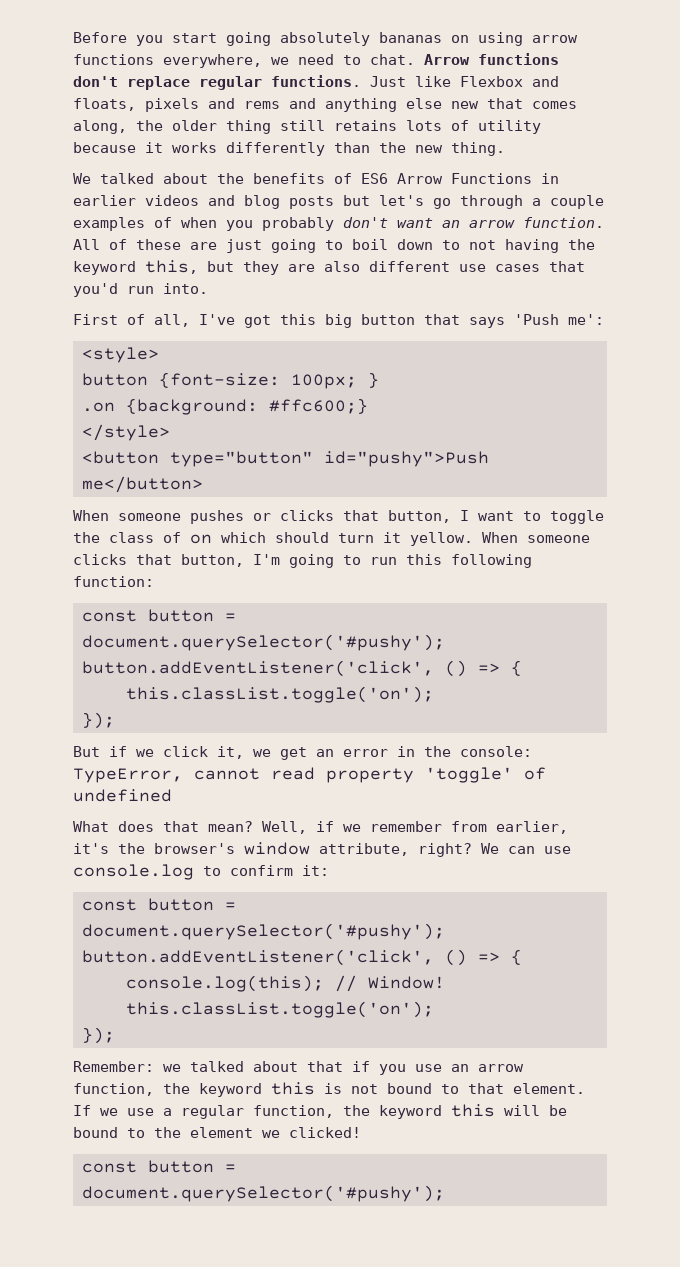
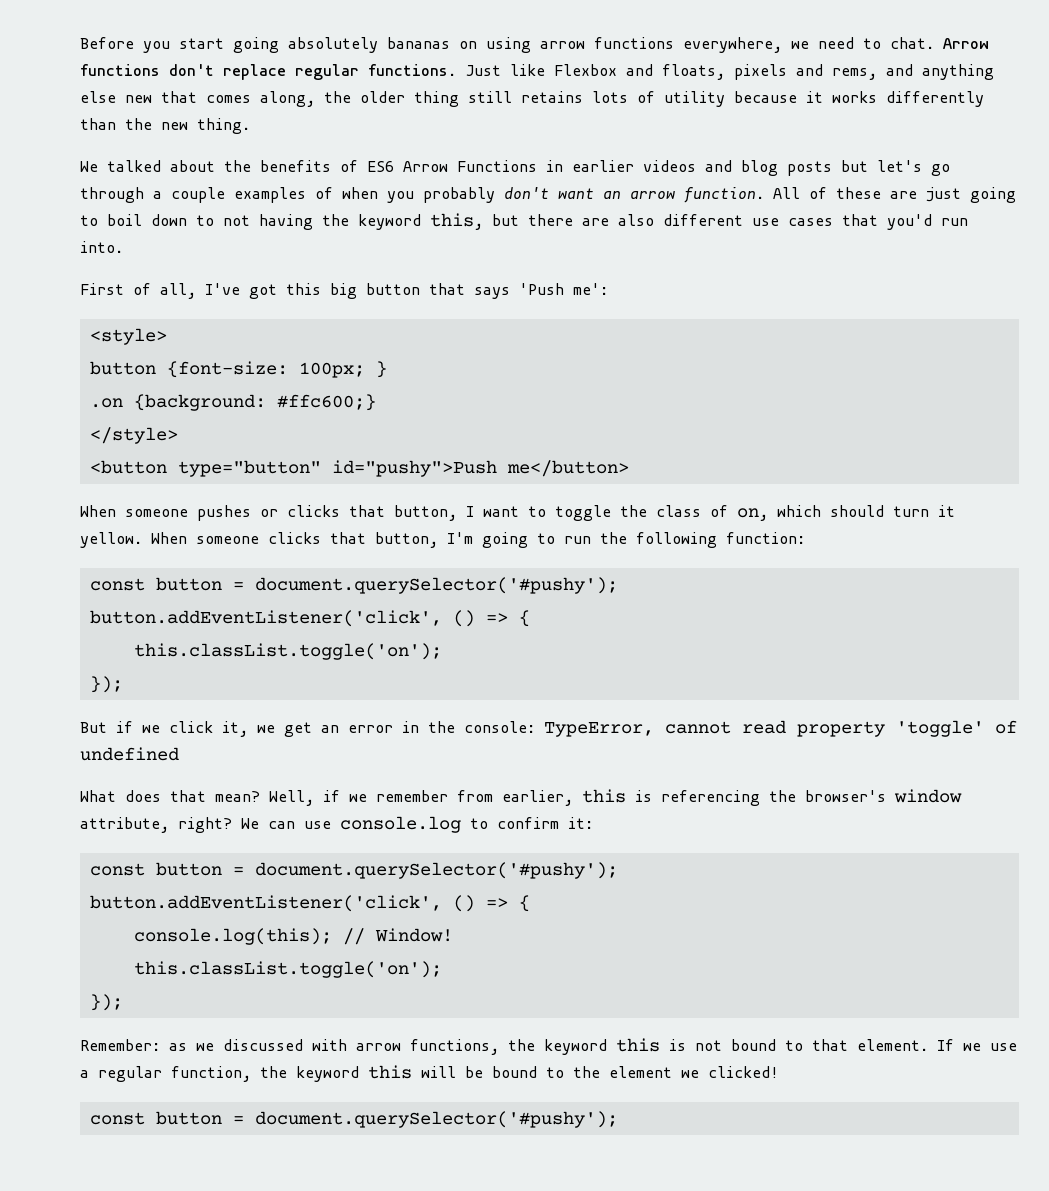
[244,101,280,109] rems -> [832,68,877,80] rems,
[243,261,279,275] they -> [528,214,573,226] there
[190,534,212,544] on -> [737,508,768,521] on,
[406,554,442,565] this -> [600,532,627,544] the
[73,843,109,854] it's -> [582,789,760,806] this is referencing
[163,1061,524,1075] [73,1083,154,1096] we talked about that if you use an arrow function, -> [169,1039,499,1055] as we discussed with arrow functions,

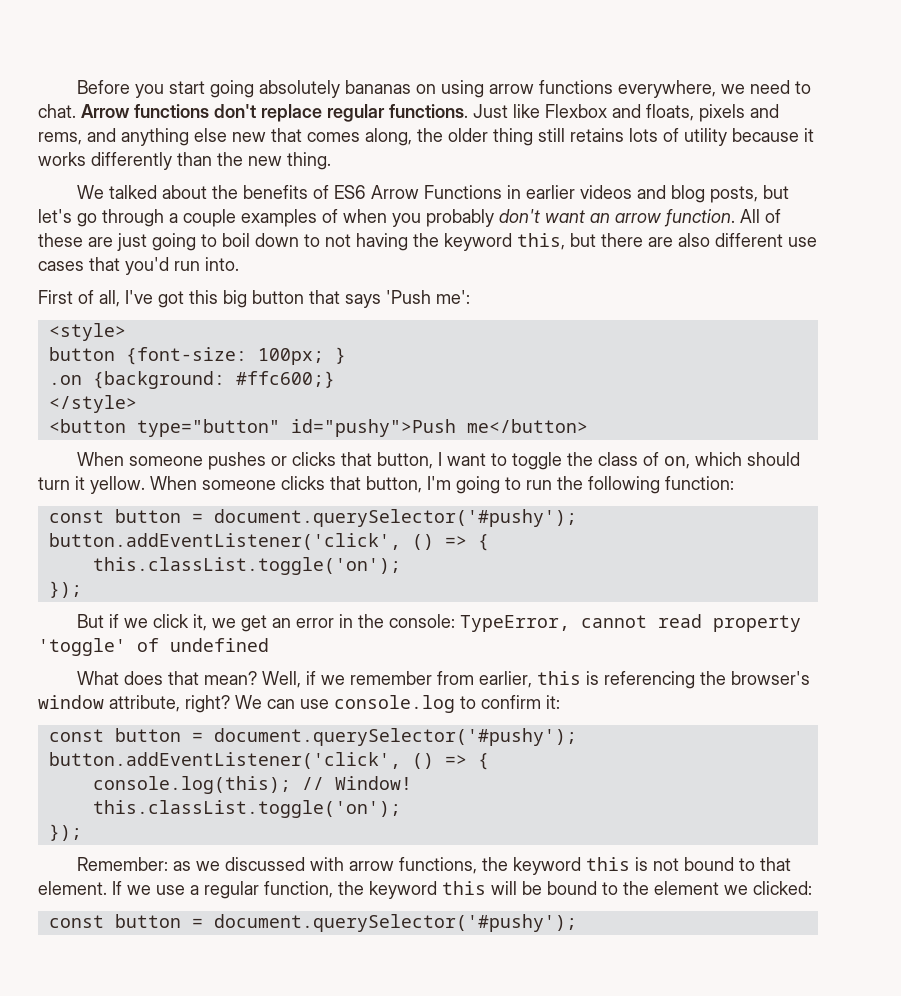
[787,161,832,176] posts -> [709,186,758,203] posts,
[708,1066,779,1078] clicked! -> [753,881,812,895] clicked:

